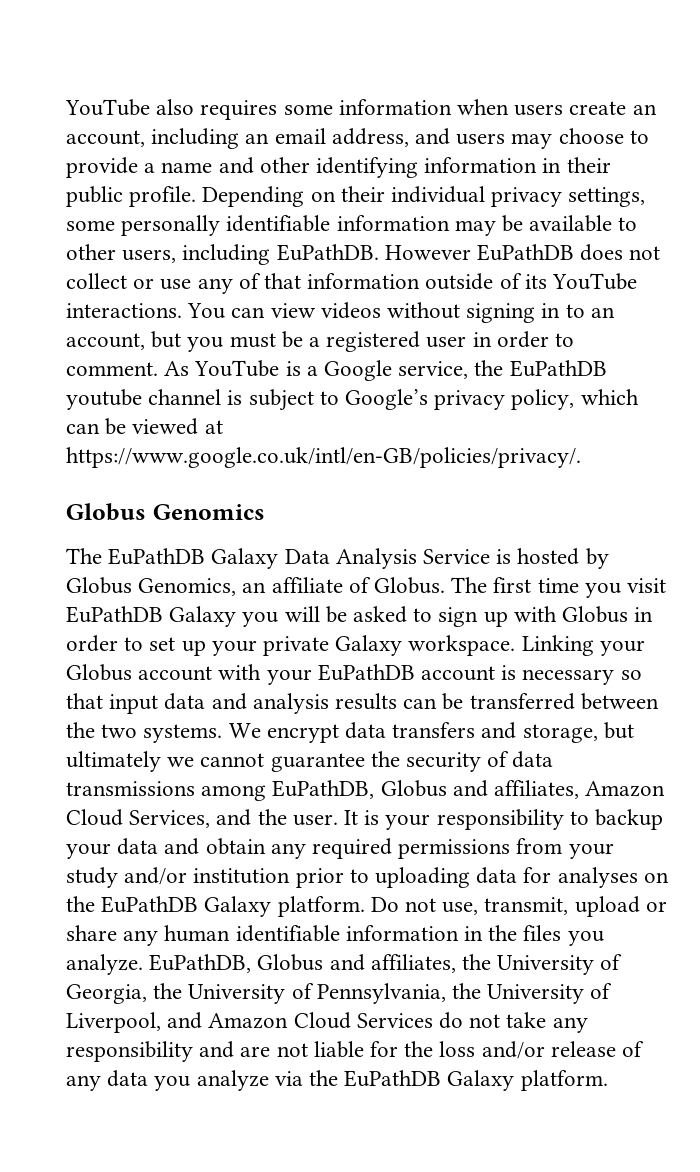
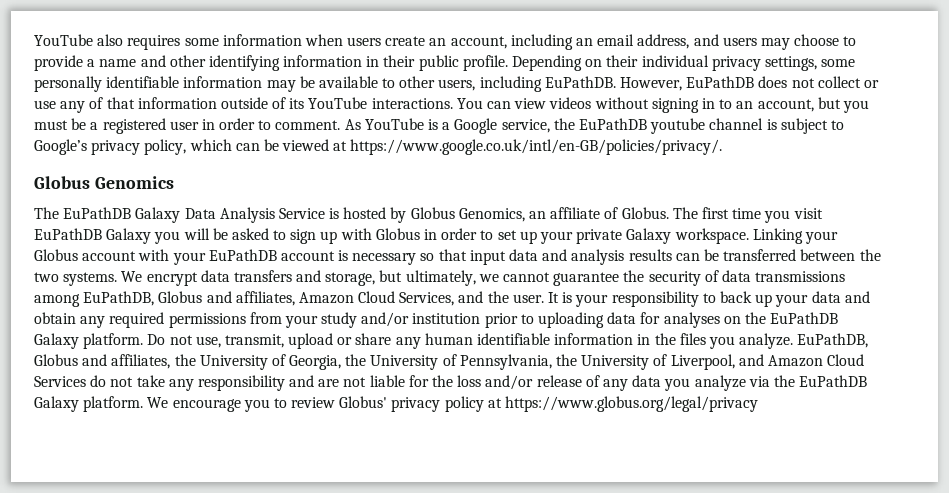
[384,245,471,260] However -> [620,77,683,91] However,
[66,751,161,772] ultimately -> [405,270,476,286] ultimately,
[595,809,664,830] backup -> [719,291,773,307] back up
(608, 1080) none -> [147,396,759,412] We encourage you to review Globus' privacy policy at https://www.globus.org/legal/privacy

